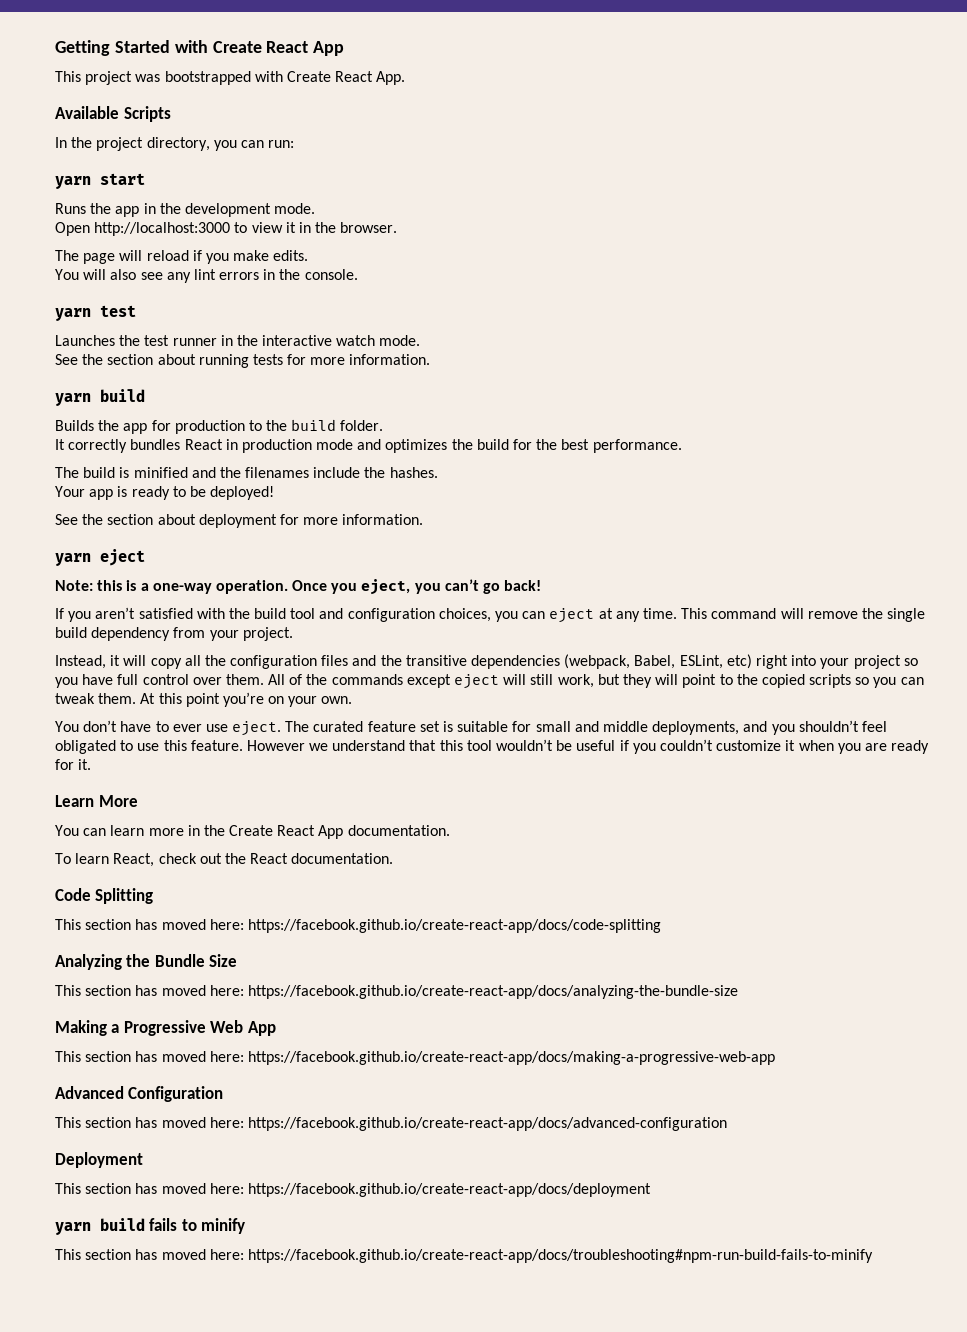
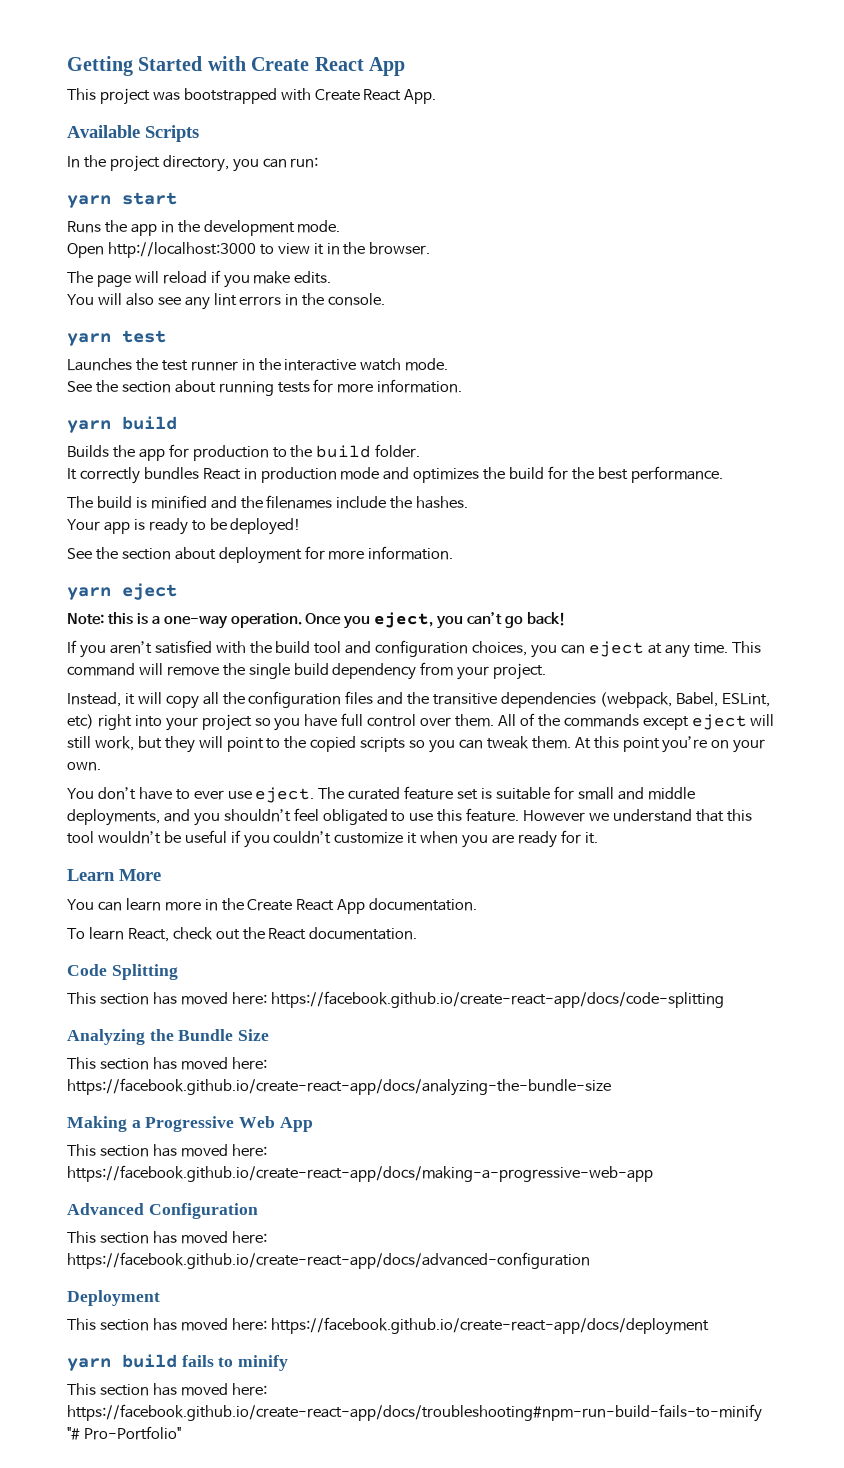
(873, 1256) none -> [67,1426,181,1440] "# Pro-Portfolio"

